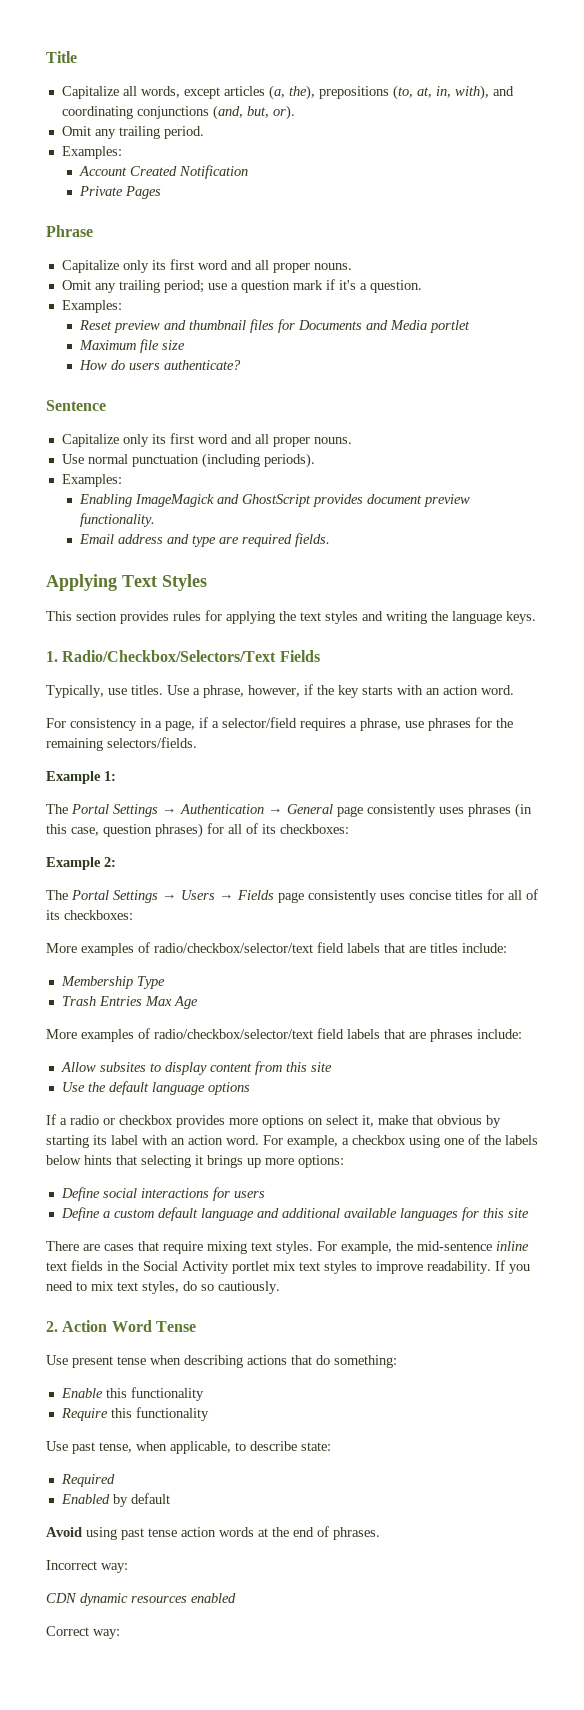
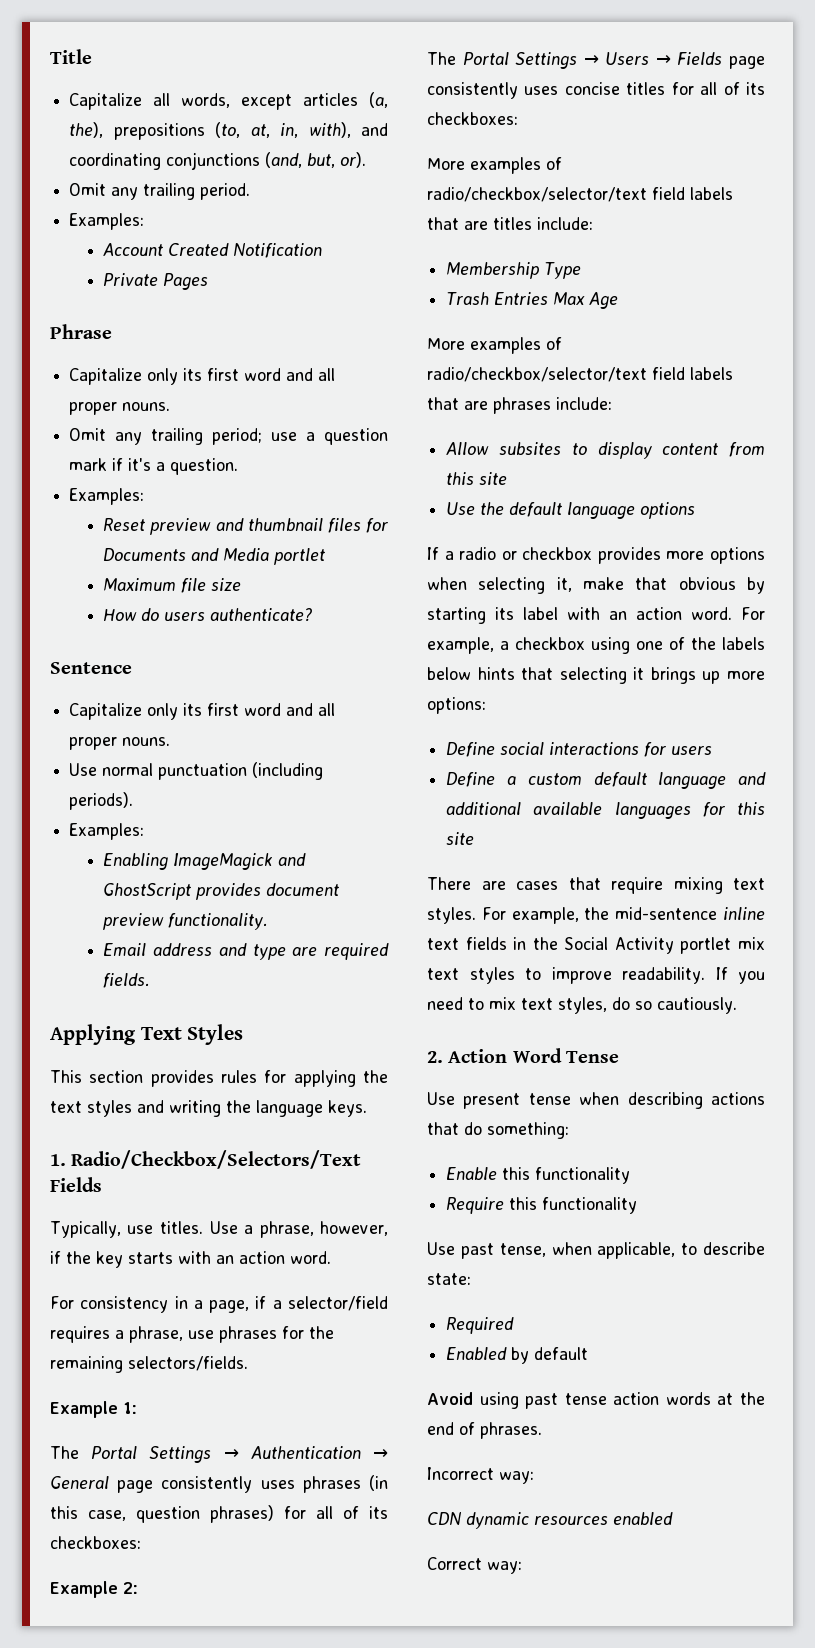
[308,1115,358,1125] on select -> [427,577,546,594] when selecting

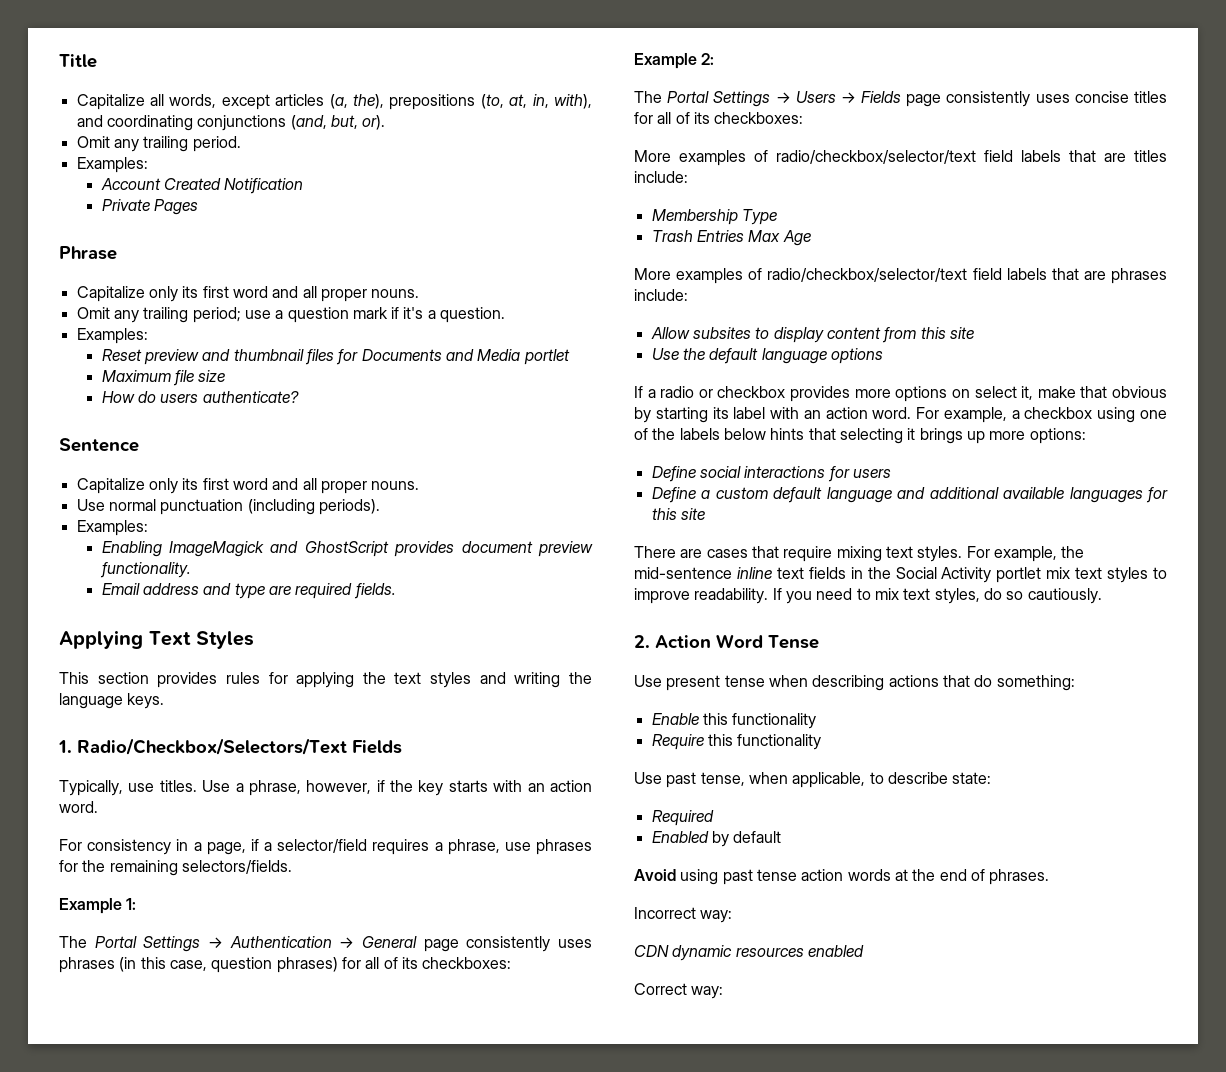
[427,577,546,594] when selecting -> [951,386,1017,398] on select

